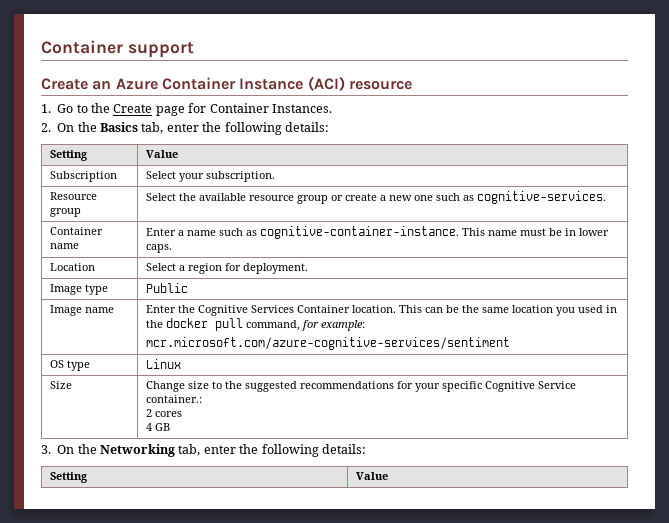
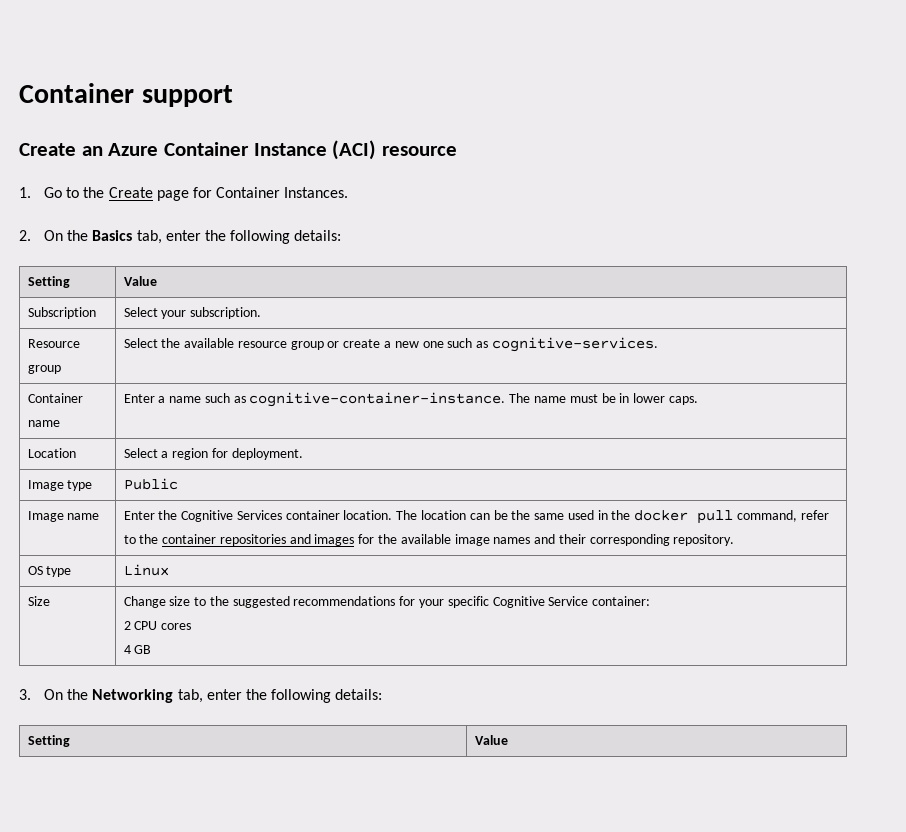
[462,228,486,236] This -> [509,393,531,403] The
[297,305,423,313] Container location. This -> [285,510,466,520] container location. The location
[512,305,576,316] location you -> (565, 516) none
[301,320,366,331] [146,337,511,350] for example: // mcr.microsoft.com/azure-cognitive-services/sentiment -> [800,510,829,520] [123,534,735,546] refer to the container repositories and images for the available image names and their corresponding repository.
[146,395,203,403] container.: -> [592,596,651,606] container:
(153, 413) none -> [134,621,158,630] CPU

